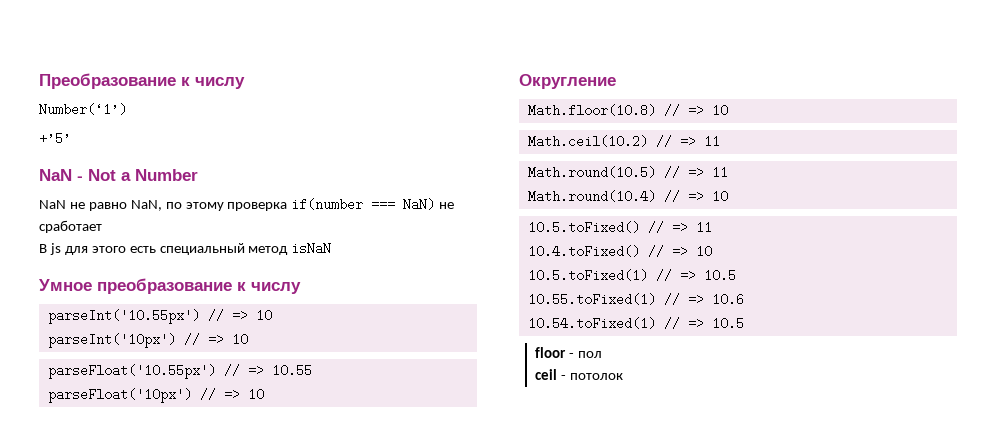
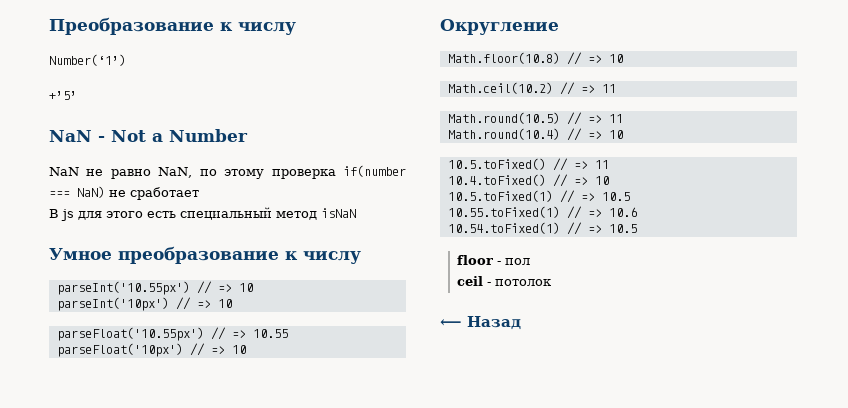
(623, 376) none -> [440,316,521,330] // ⟵ Назад

